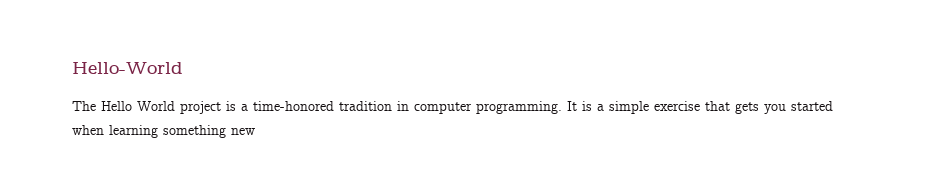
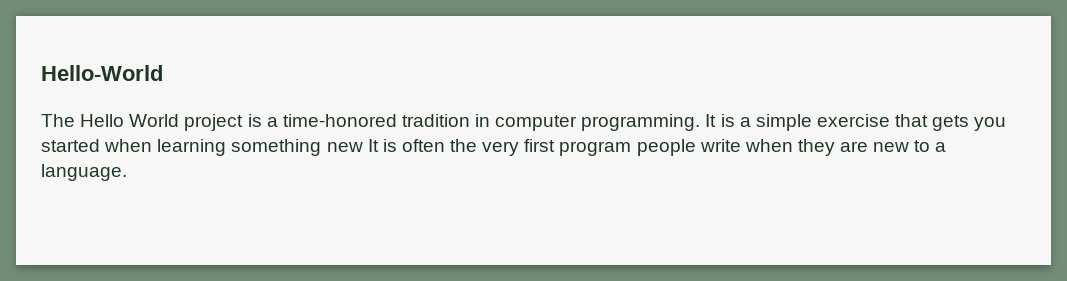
(255, 131) none -> [367,139,947,156] [41,164,127,181] It is often the very first program people write when they are new to a language.

